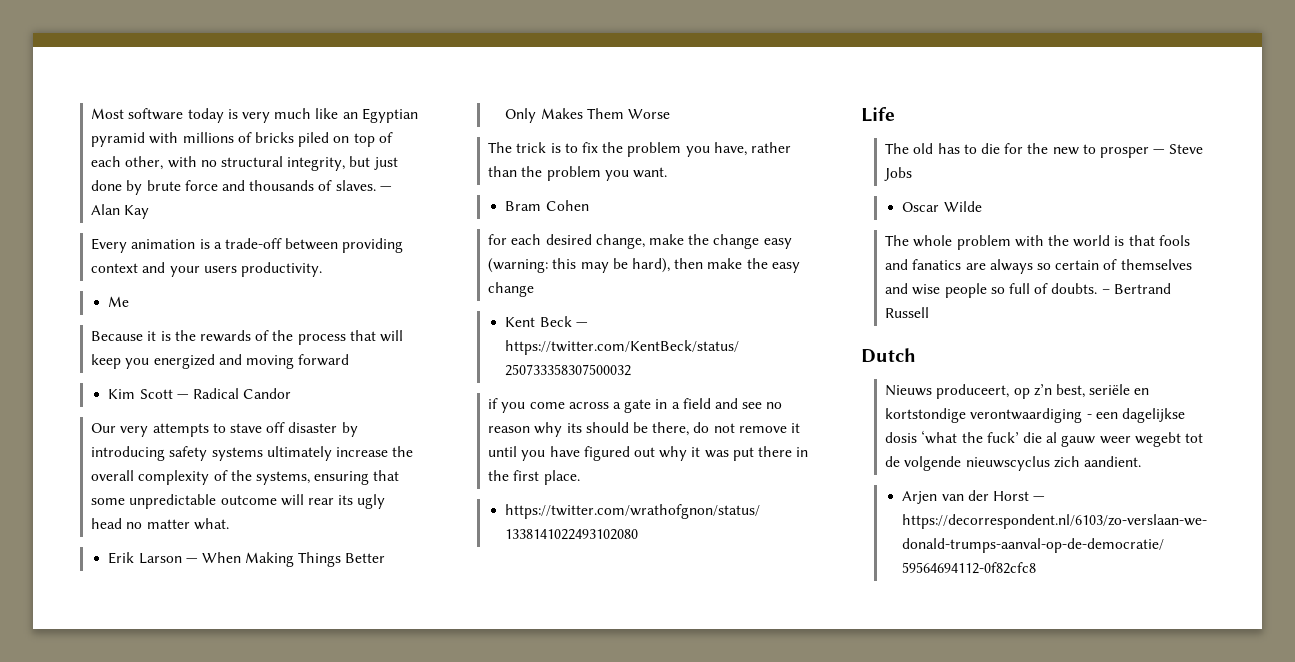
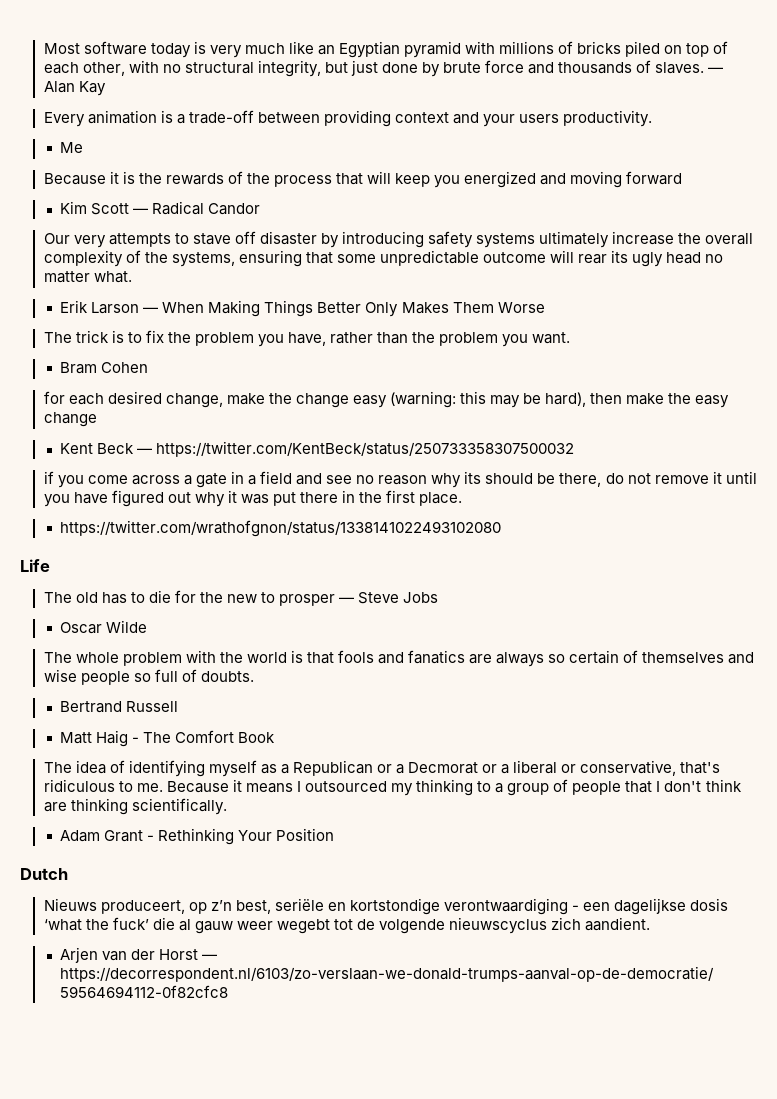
[1101,289,1110,294] – -> (254, 676) //
(930, 312) none -> [60,730,276,747] [43,760,721,777] [43,779,742,796] [43,798,227,815] [60,828,335,845] // Matt Haig - The Comfort Book // The idea of identifying myself as a Republican or a Decmorat or a liberal or conservative, that's ridiculous to me. Because it means I outsourced my thinking to a group of people that I don't think are thinking scientifically. // Adam Grant - Rethinking Your Position

